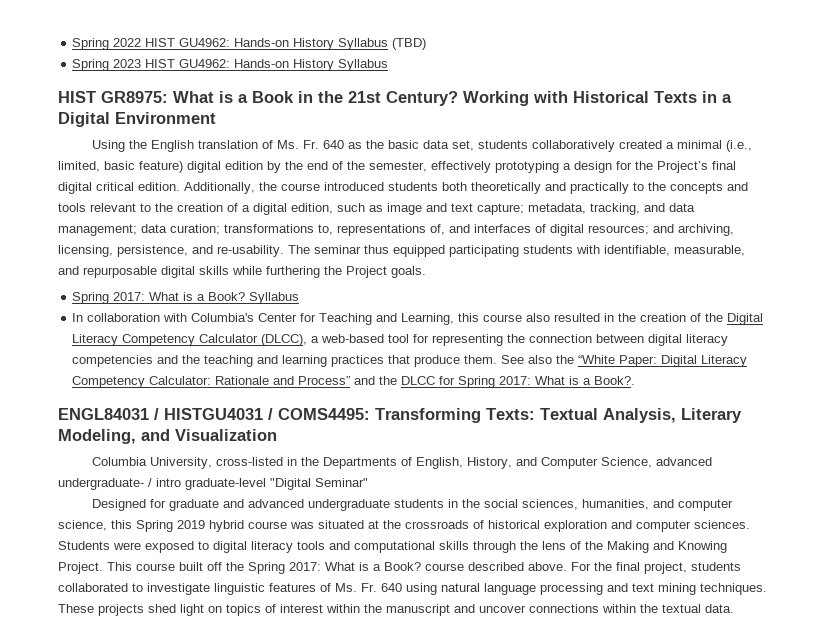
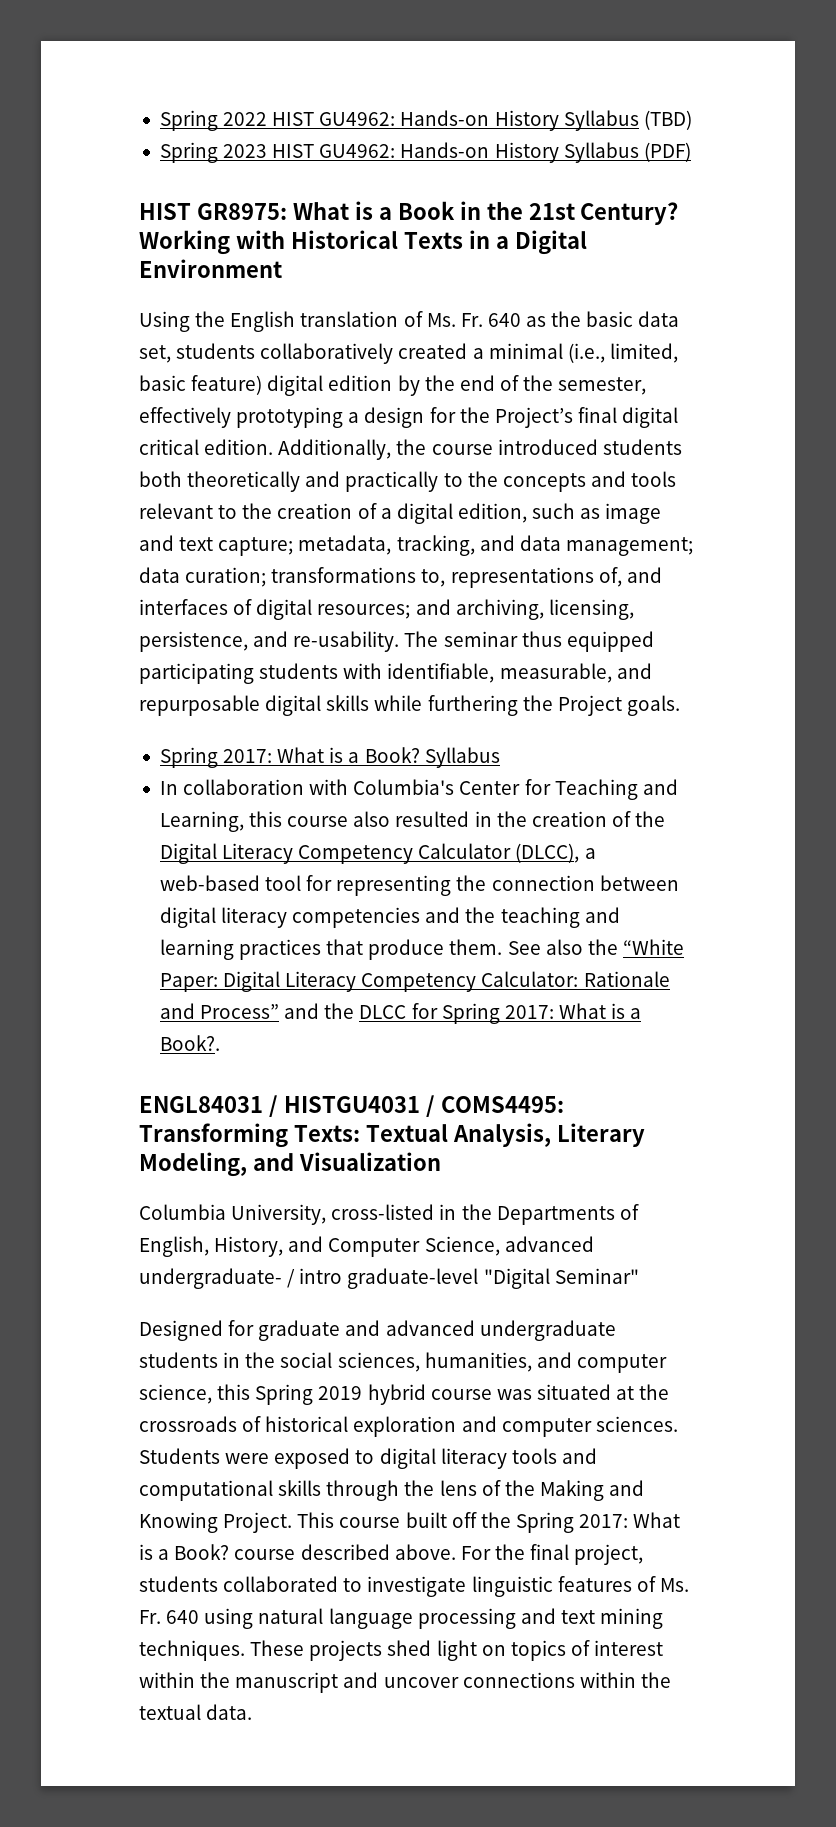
(389, 65) none -> [643,142,691,162] (PDF)

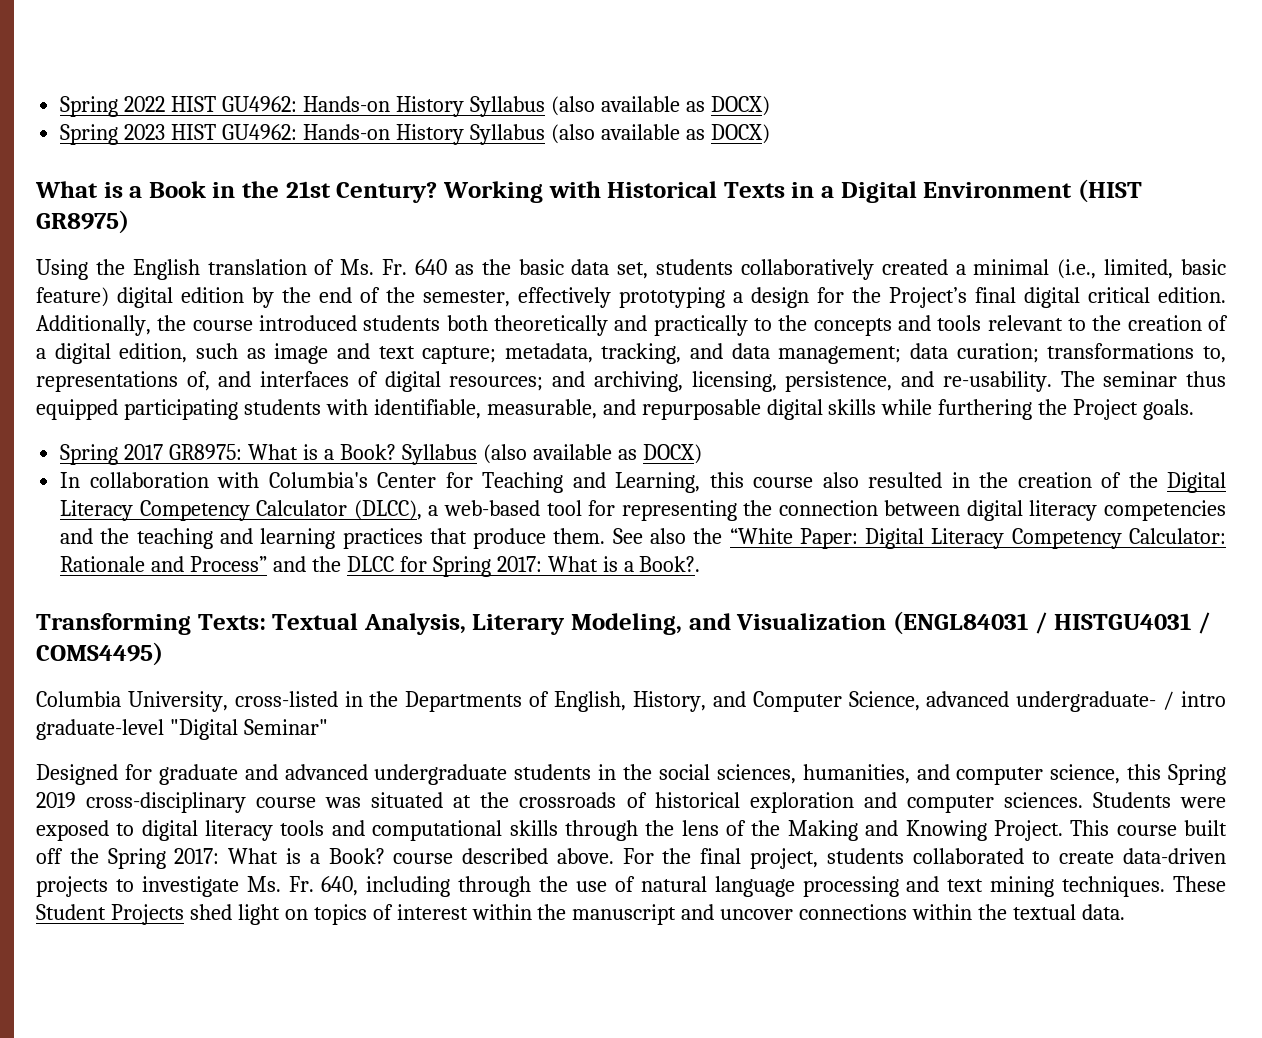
[643,110,692,130] (TBD) -> [550,96,770,116] (also available as DOCX)
[643,142,691,162] [139,203,287,220] (PDF) // HIST GR8975: -> [550,124,770,144] (also available as DOCX) //
(282, 268) none -> [1077,179,1142,203] [36,210,129,234] (HIST GR8975)
[223,749,273,763] 2017: -> [124,444,243,460] 2017 GR8975:
(500, 757) none -> [482,444,702,464] (also available as DOCX)
[139,1095,564,1117] ENGL84031 / HISTGU4031 / COMS4495: -> (701, 564) none
(441, 1161) none -> [892,611,1211,635] [36,642,163,666] (ENGL84031 / HISTGU4031 / COMS4495)
[367,1384,426,1405] hybrid -> [86,792,247,813] cross-disciplinary
[367,1576,689,1597] [139,1608,254,1629] investigate linguistic features of Ms. Fr. 640 using -> [1059,848,1226,864] [36,876,635,897] create data-driven projects to investigate Ms. Fr. 640, including through the use of
[309,1640,383,1661] projects -> [36,904,184,925] Student Projects

